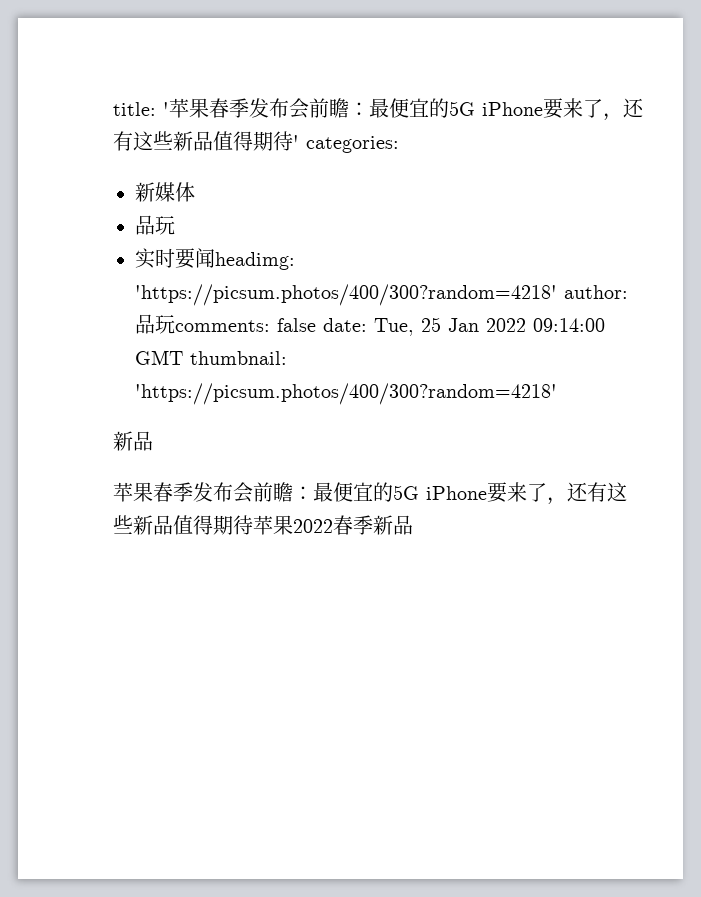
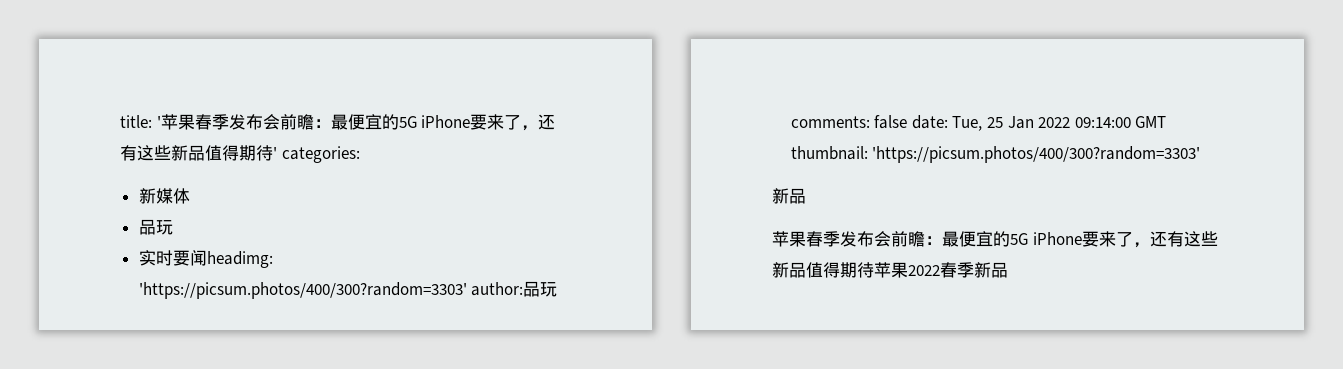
[135,284,557,306] 'https://picsum.photos/400/300?random=4218' -> [138,282,467,299] 'https://picsum.photos/400/300?random=3303'
[135,383,557,405] 'https://picsum.photos/400/300?random=4218' -> [872,146,1201,163] 'https://picsum.photos/400/300?random=3303'

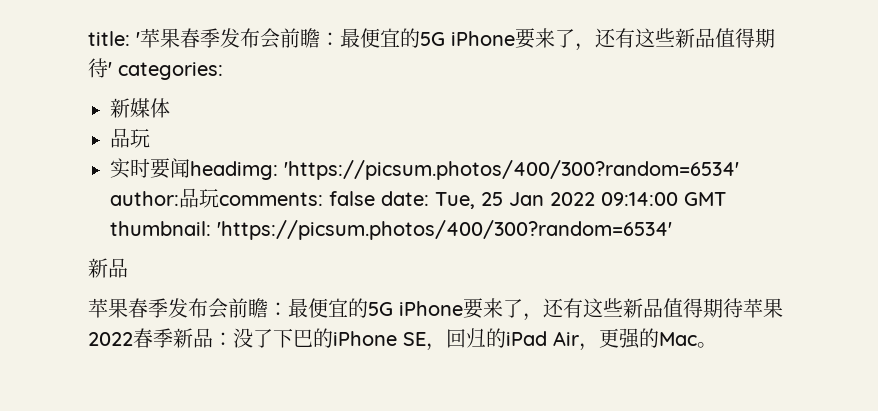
[138,282,467,299] 'https://picsum.photos/400/300?random=3303' -> [284,160,739,180] 'https://picsum.photos/400/300?random=6534'
[872,146,1201,163] 'https://picsum.photos/400/300?random=3303' -> [217,220,672,240] 'https://picsum.photos/400/300?random=6534'
(1008, 270) none -> [213,328,717,351] ：没了下巴的iPhone SE，回归的iPad Air，更强的Mac。

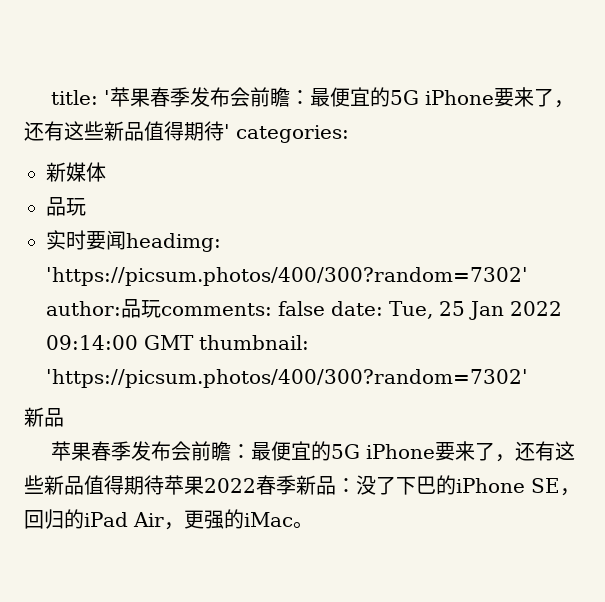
[284,160,739,180] 'https://picsum.photos/400/300?random=6534' -> [46,267,528,286] 'https://picsum.photos/400/300?random=7302'
[217,220,672,240] 'https://picsum.photos/400/300?random=6534' -> [46,369,528,388] 'https://picsum.photos/400/300?random=7302'
[659,332,697,346] Mac -> [243,512,293,527] iMac

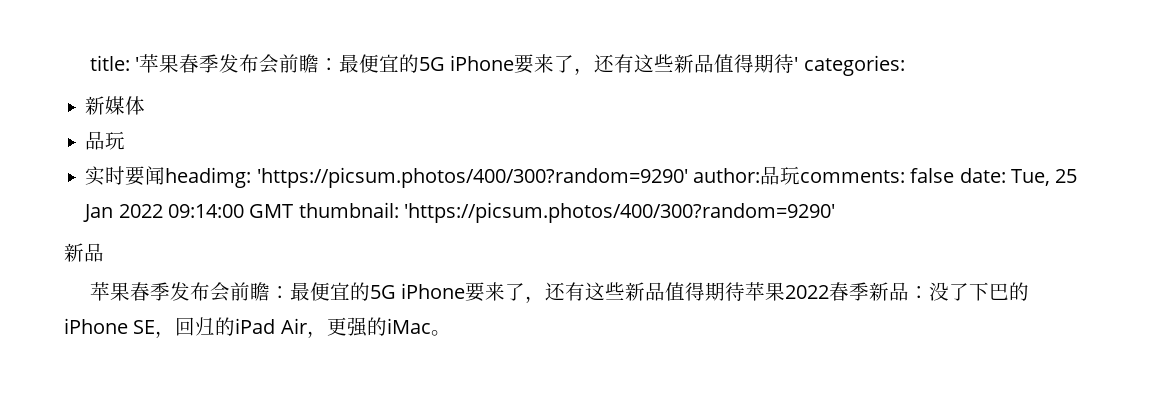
[46,267,528,286] 'https://picsum.photos/400/300?random=7302' -> [256,167,688,188] 'https://picsum.photos/400/300?random=9290'
[46,369,528,388] 'https://picsum.photos/400/300?random=7302' -> [403,202,835,223] 'https://picsum.photos/400/300?random=9290'

